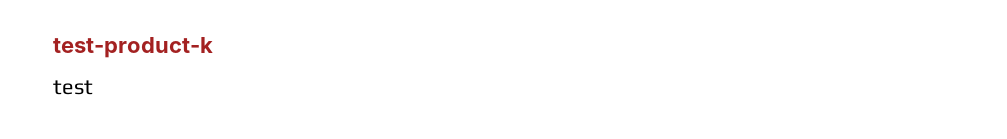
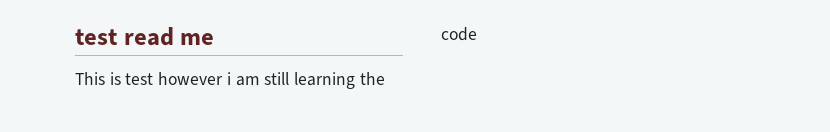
[53,37,213,58] [53,80,93,95] test-product-k // test -> [75,27,215,46] [75,72,385,89] [441,27,477,41] test read me // This is test however i am still learning the code

